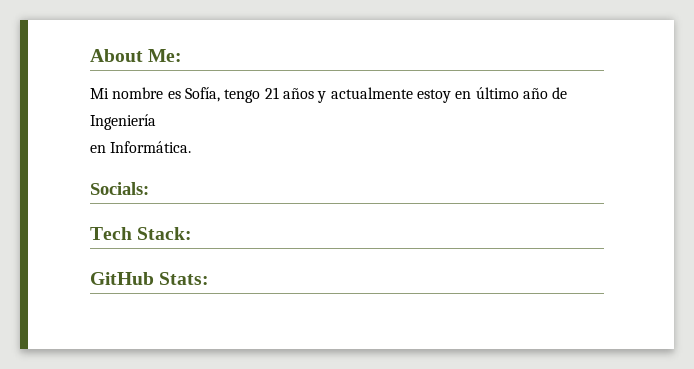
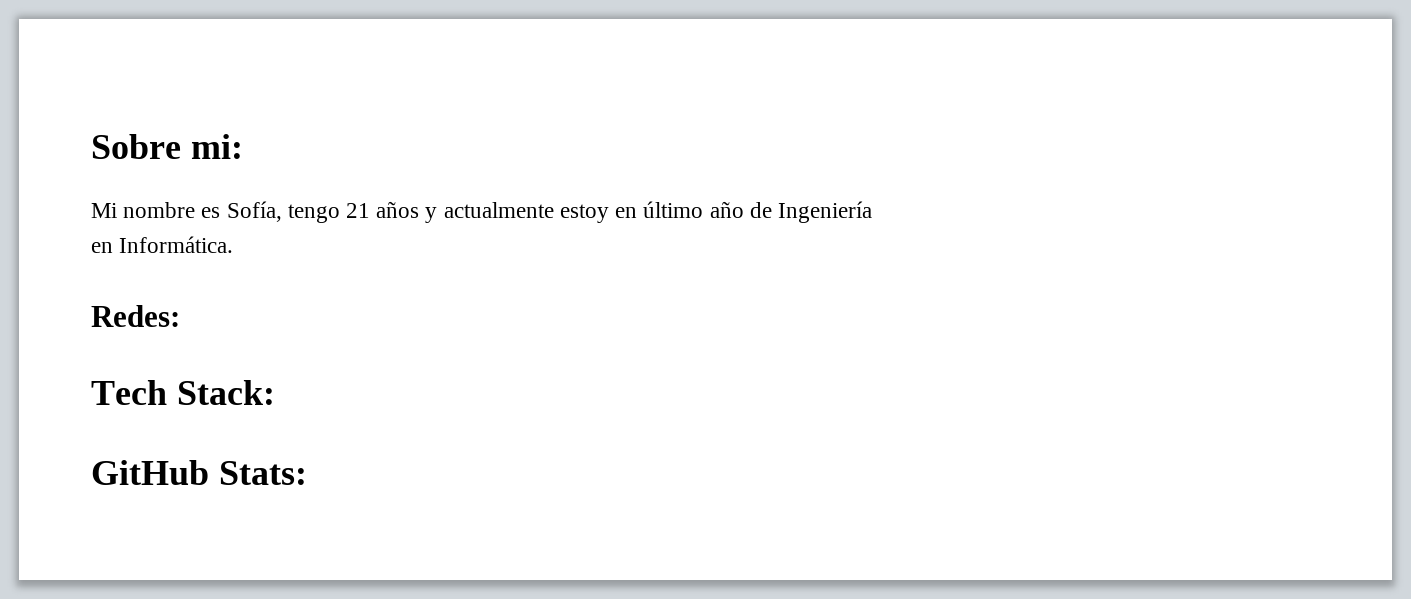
[90,49,183,62] About Me: -> [91,134,243,159] Sobre mi:
[90,182,149,195] Socials: -> [91,305,180,327] Redes:

